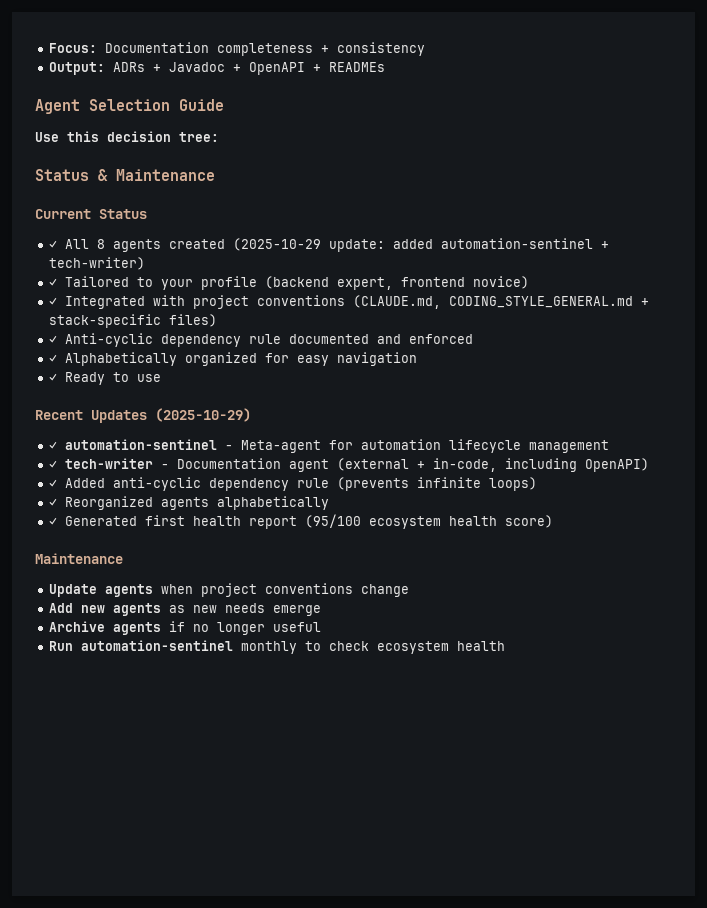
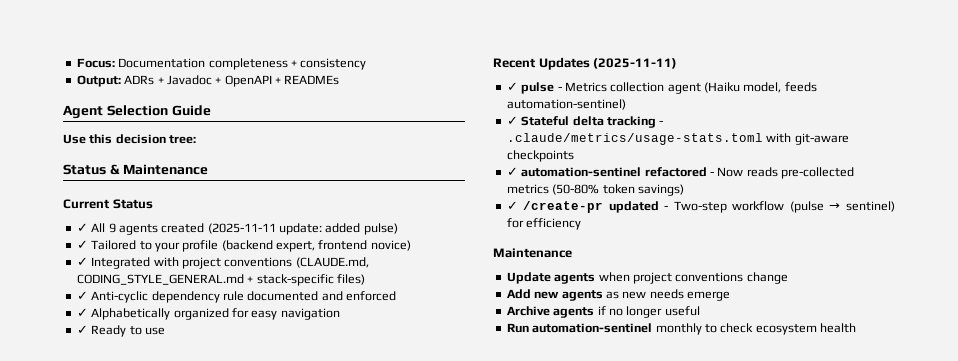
[97,239,106,249] 8 -> [108,223,116,233] 9
[233,238,322,251] (2025-10-29 -> [207,223,276,234] (2025-11-11
[441,238,610,249] [49,257,146,270] automation-sentinel + tech-writer) -> [363,223,398,235] pulse)
[155,408,251,422] [49,439,610,453] [49,458,650,472] [49,477,538,491] [49,496,330,510] [49,514,554,529] (2025-10-29) // ✓ automation-sentinel - Meta-agent for automation lifecycle management // ✓ tech-writer - Documentation agent (external + in-code, including OpenAPI) // ✓ Added anti-cyclic dependency rule (prevents infinite loops) // ✓ Reorganized agents alphabetically // ✓ Generated first health report (95/100 ecosystem health score) -> [593,58,678,69] [506,82,817,94] [506,99,626,110] [506,116,664,128] [506,133,849,145] [506,150,574,162] [506,167,854,179] [506,184,684,196] [506,201,895,213] [506,218,582,230] (2025-11-11) // ✓ pulse - Metrics collection agent (Haiku model, feeds automation-sentinel) // ✓ Stateful delta tracking - .claude/metrics/usage-stats.toml with git-aware checkpoints // ✓ automation-sentinel refactored - Now reads pre-collected metrics (50-80% token savings) // ✓ /create-pr updated - Two-step workflow (pulse → sentinel) for efficiency

